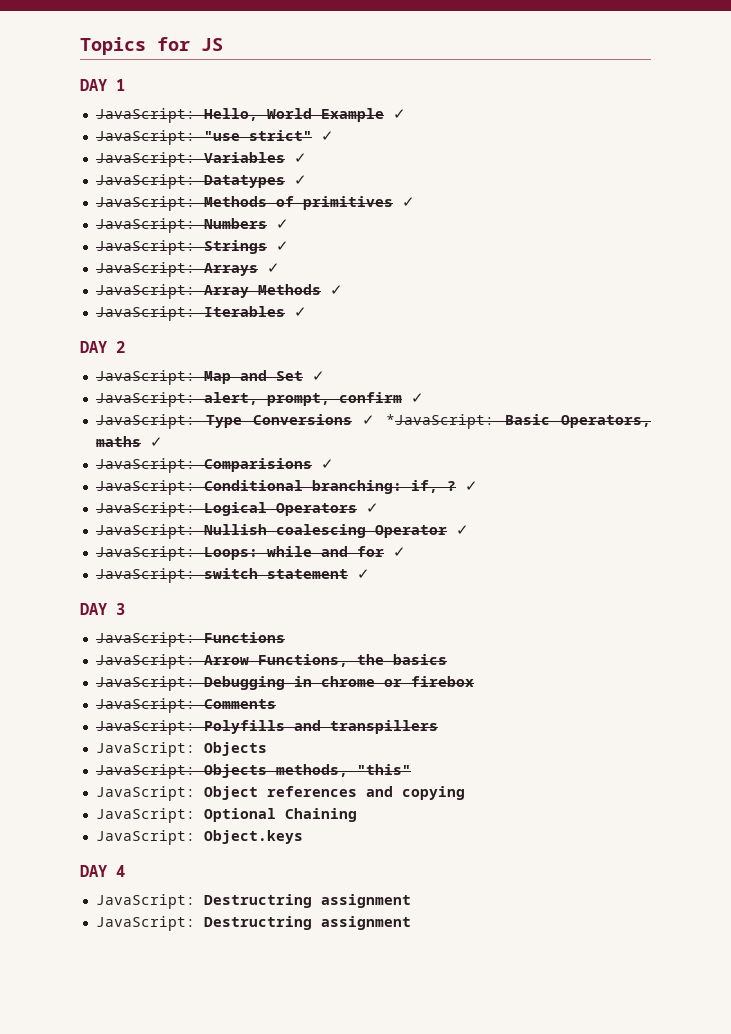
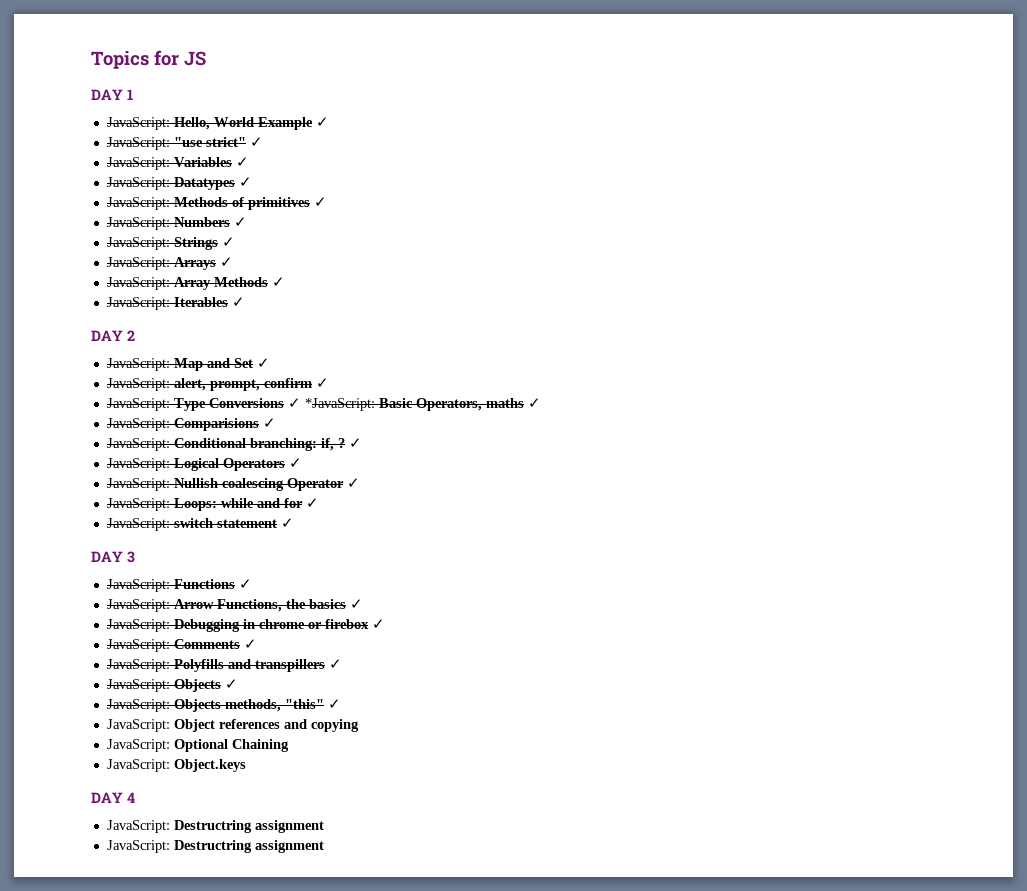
(285, 637) none -> [238,579,252,589] ✓
(447, 659) none -> [349,599,363,609] ✓
(474, 681) none -> [371,619,385,629] ✓
(276, 704) none -> [243,639,257,649] ✓
[95,742,267,757] // JavaScript: Objects -> [328,659,342,669] [106,679,238,692] ✓ // JavaScript: Objects ✓
(411, 769) none -> [327,699,341,709] ✓

